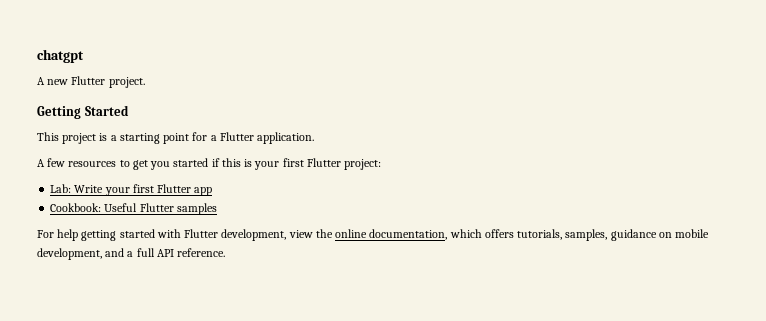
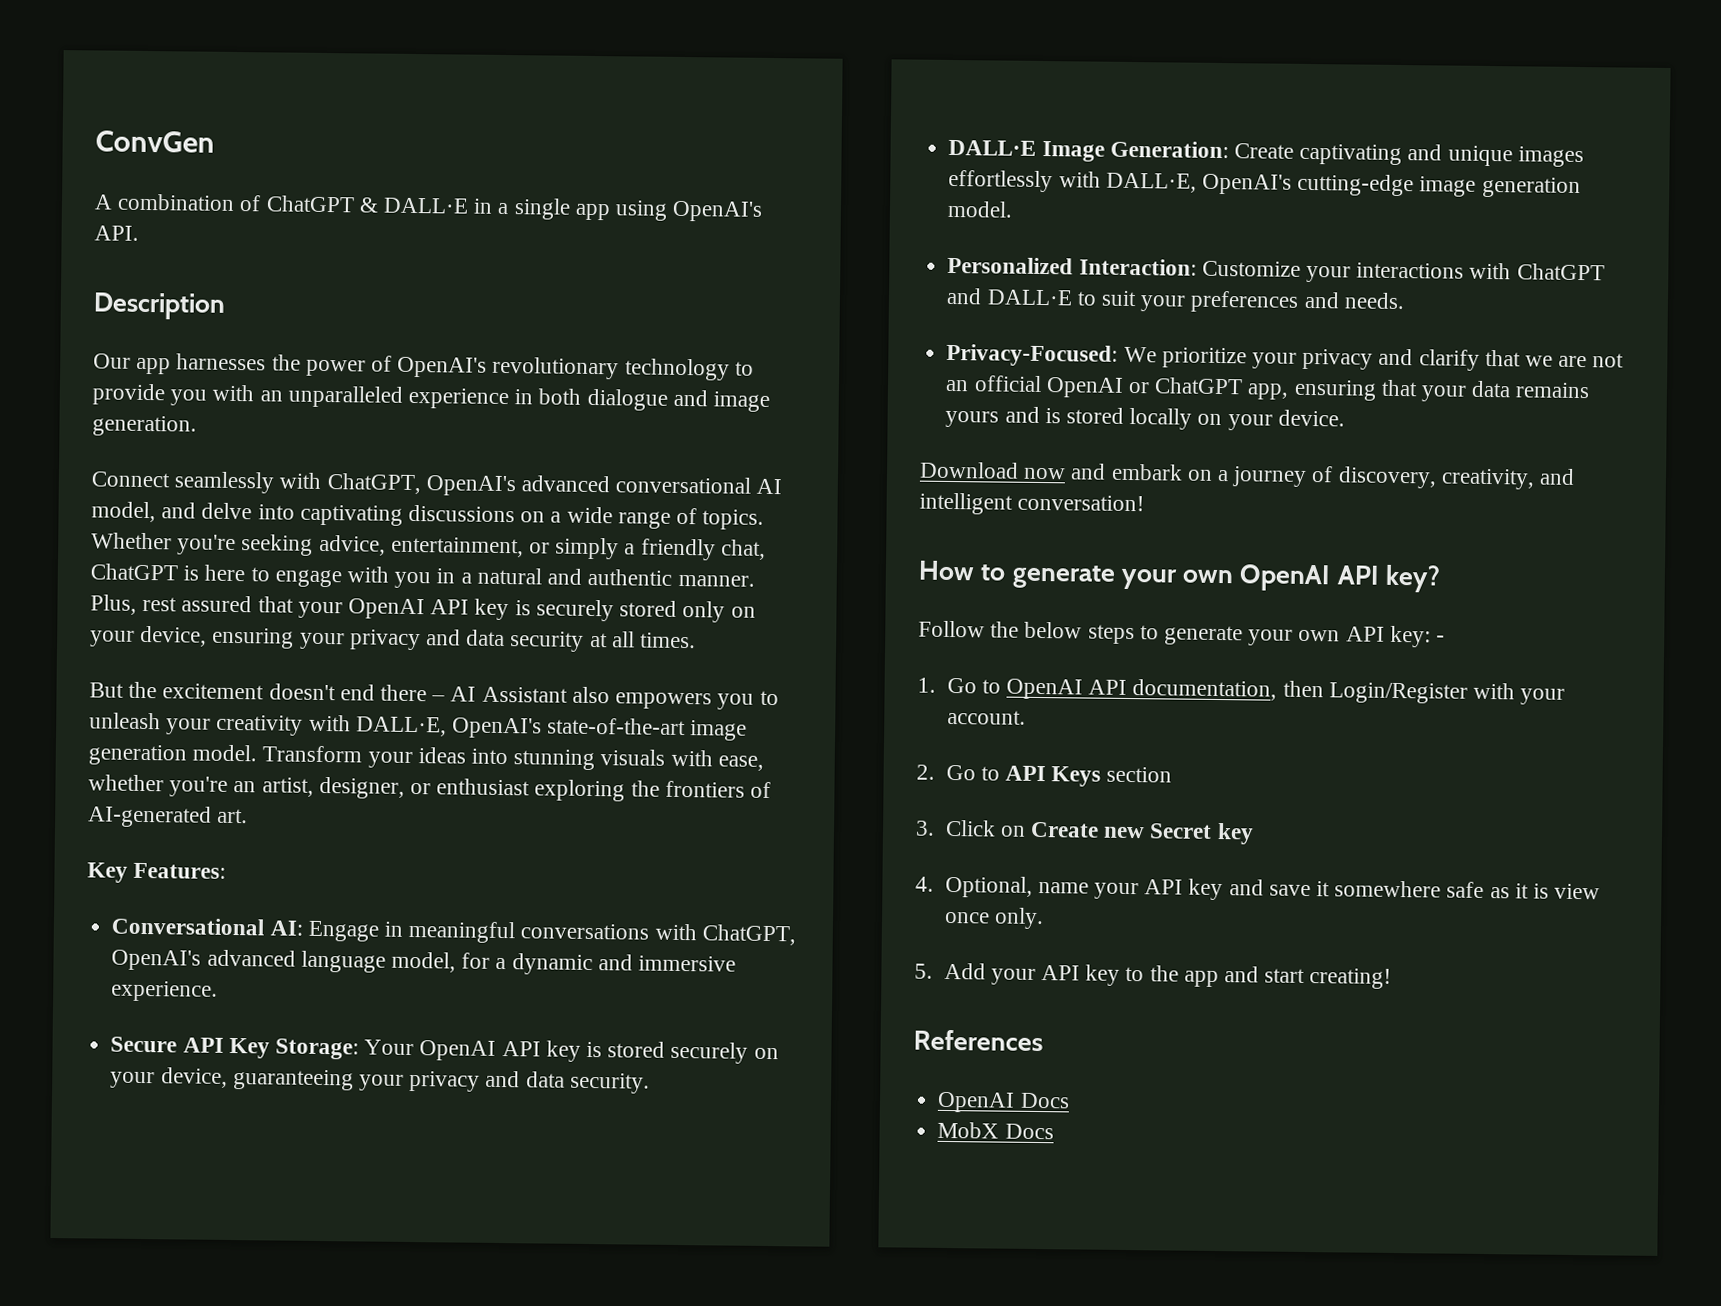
[37,49,84,63] [37,76,145,88] [37,105,129,119] [37,132,315,144] [37,158,382,170] [50,184,213,196] [50,203,217,215] [37,229,710,241] [37,248,226,260] chatgpt // A new Flutter project. // Getting Started // This project is a starting point for a Flutter application. // A few resources to get you started if this is your first Flutter project: // Lab: Write your first Flutter app // Cookbook: Useful Flutter samples // For help getting started with Flutter development, view the online documentation, which offers tutorials, samples, guidance on mobile development, and a full API reference. -> [95,130,215,153] [94,193,764,222] [94,225,139,241] [93,292,225,320] [93,353,754,381] [92,383,771,412] [92,415,197,437] [91,471,783,497] [91,501,765,530] [91,532,766,561] [90,563,755,589] [90,594,756,623] [90,625,697,652] [89,681,779,710] [89,712,748,741] [88,744,764,771] [88,774,772,802] [88,805,249,828] [87,862,227,883] [111,917,796,946] [111,949,736,976] [111,980,219,1002] [110,1036,779,1064] [110,1067,650,1094] [948,139,1584,168] [948,169,1581,199] [947,200,1014,218] [947,256,1605,283] [946,287,1405,313] [946,343,1625,371] [945,375,1591,402] [945,406,1345,431] [919,461,1576,490] [919,492,1146,515] [918,560,1442,593] [918,620,1446,648] [917,677,1566,705] [946,709,1026,725] [916,764,1173,787] [915,819,1254,845] [915,875,1601,901] [943,907,1044,930] [914,962,1393,989] [913,1029,1043,1052] [937,1091,1070,1113] [937,1121,1054,1140] ConvGen // A combination of ChatGPT & DALL·E in a single app using OpenAI's API. // Description // Our app harnesses the power of OpenAI's revolutionary technology to provide you with an unparalleled experience in both dialogue and image generation. // Connect seamlessly with ChatGPT, OpenAI's advanced conversational AI model, and delve into captivating discussions on a wide range of topics. Whether you're seeking advice, entertainment, or simply a friendly chat, ChatGPT is here to engage with you in a natural and authentic manner. Plus, rest assured that your OpenAI API key is securely stored only on your device, ensuring your privacy and data security at all times. // But the excitement doesn't end there – AI Assistant also empowers you to unleash your creativity with DALL·E, OpenAI's state-of-the-art image generation model. Transform your ideas into stunning visuals with ease, whether you're an artist, designer, or enthusiast exploring the frontiers of AI-generated art. // Key Features: // Conversational AI: Engage in meaningful conversations with ChatGPT, OpenAI's advanced language model, for a dynamic and immersive experience. // Secure API Key Storage: Your OpenAI API key is stored securely on your device, guaranteeing your privacy and data security. // DALL·E Image Generation: Create captivating and unique images effortlessly with DALL·E, OpenAI's cutting-edge image generation model. // Personalized Interaction: Customize your interactions with ChatGPT and DALL·E to suit your preferences and needs. // Privacy-Focused: We prioritize your privacy and clarify that we are not an official OpenAI or ChatGPT app, ensuring that your data remains yours and is stored locally on your device. // Download now and embark on a journey of discovery, creativity, and intelligent conversation! // How to generate your own OpenAI API key? // Follow the below steps to generate your own API key: - // 1. Go to OpenAI API documentation, then Login/Register with your account. // 2. Go to API Keys section // 3. Click on Create new Secret key // 4. Optional, name your API key and save it somewhere safe as it is view once only. // 5. Add your API key to the app and start creating! // References // OpenAI Docs // MobX Docs

